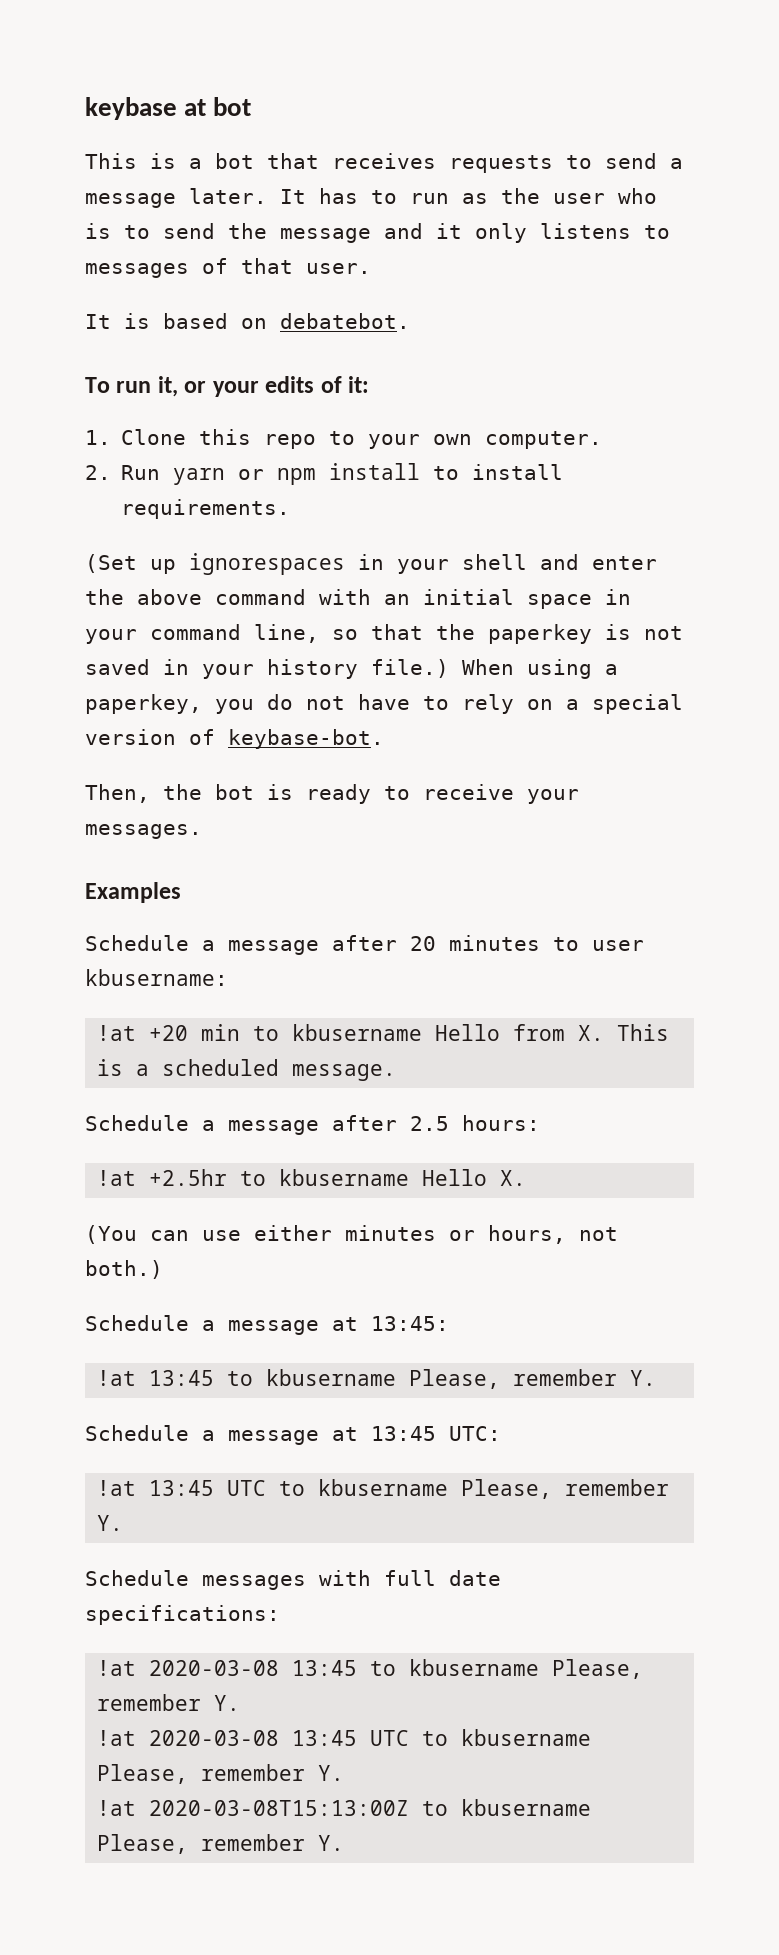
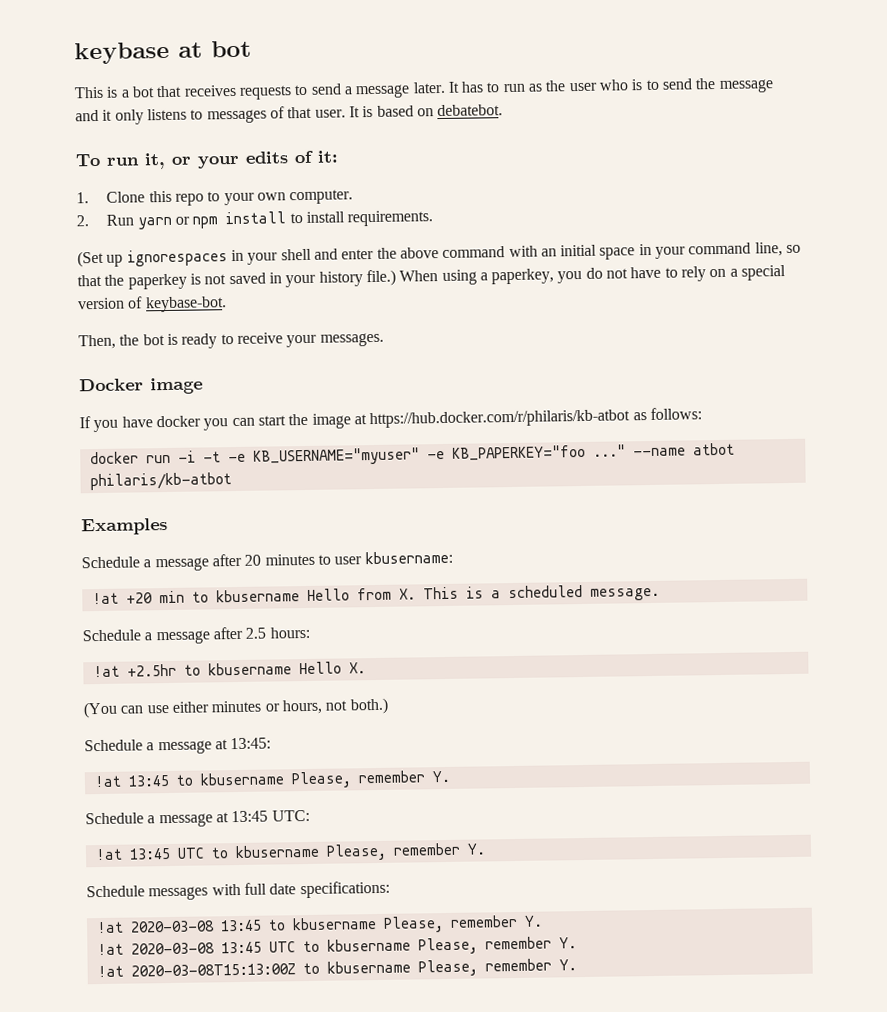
(371, 268) // -> (346, 113) none
(202, 831) none -> [79,377,203,395] [79,407,702,433] [89,442,735,466] [89,472,232,491] // Docker image // If you have docker you can start the image at https://hub.docker.com/r/philaris/kb-atbot as follows: // docker run -i -t -e KB_USERNAME="myuser" -e KB_PAPERKEY="foo ..." --name atbot philaris/kb-atbot

